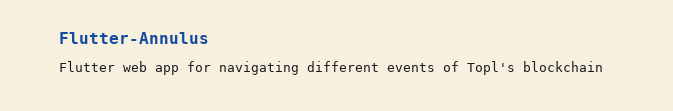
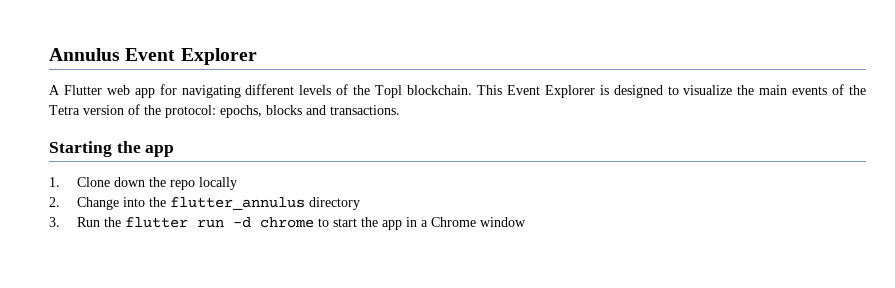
[59,32,209,44] Flutter-Annulus // -> [49,48,257,65] [49,85,60,95] Annulus Event Explorer // A
[387,61,603,75] events of Topl's blockchain -> [299,84,867,98] [49,104,400,118] [49,141,175,157] [49,177,237,190] [49,197,360,210] [49,217,526,230] levels of the Topl blockchain. This Event Explorer is designed to visualize the main events of the Tetra version of the protocol: epochs, blocks and transactions. // Starting the app // 1. Clone down the repo locally // 2. Change into the flutter_annulus directory // 3. Run the flutter run -d chrome to start the app in a Chrome window

